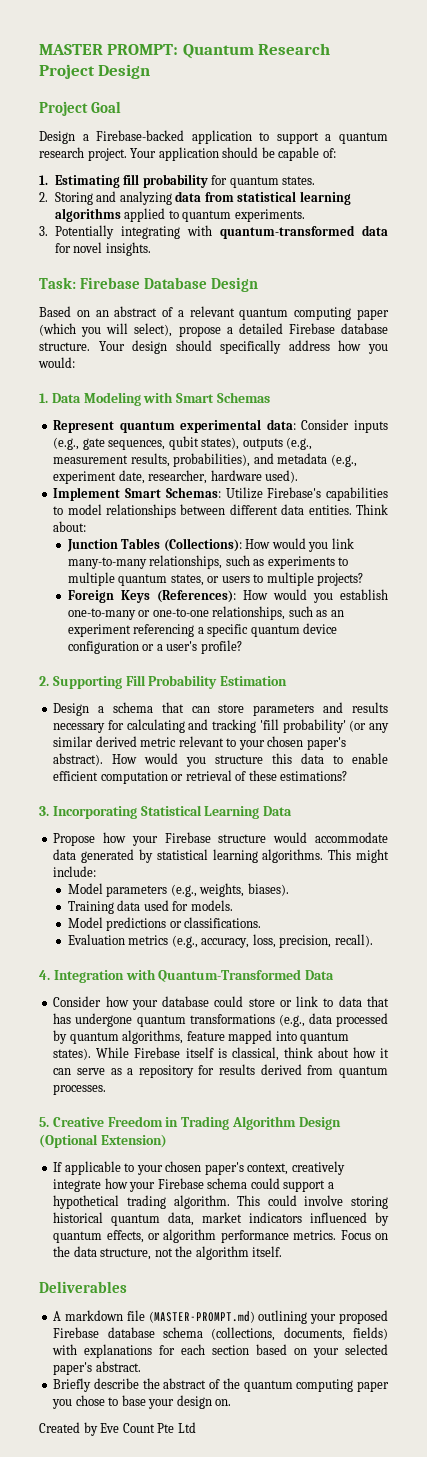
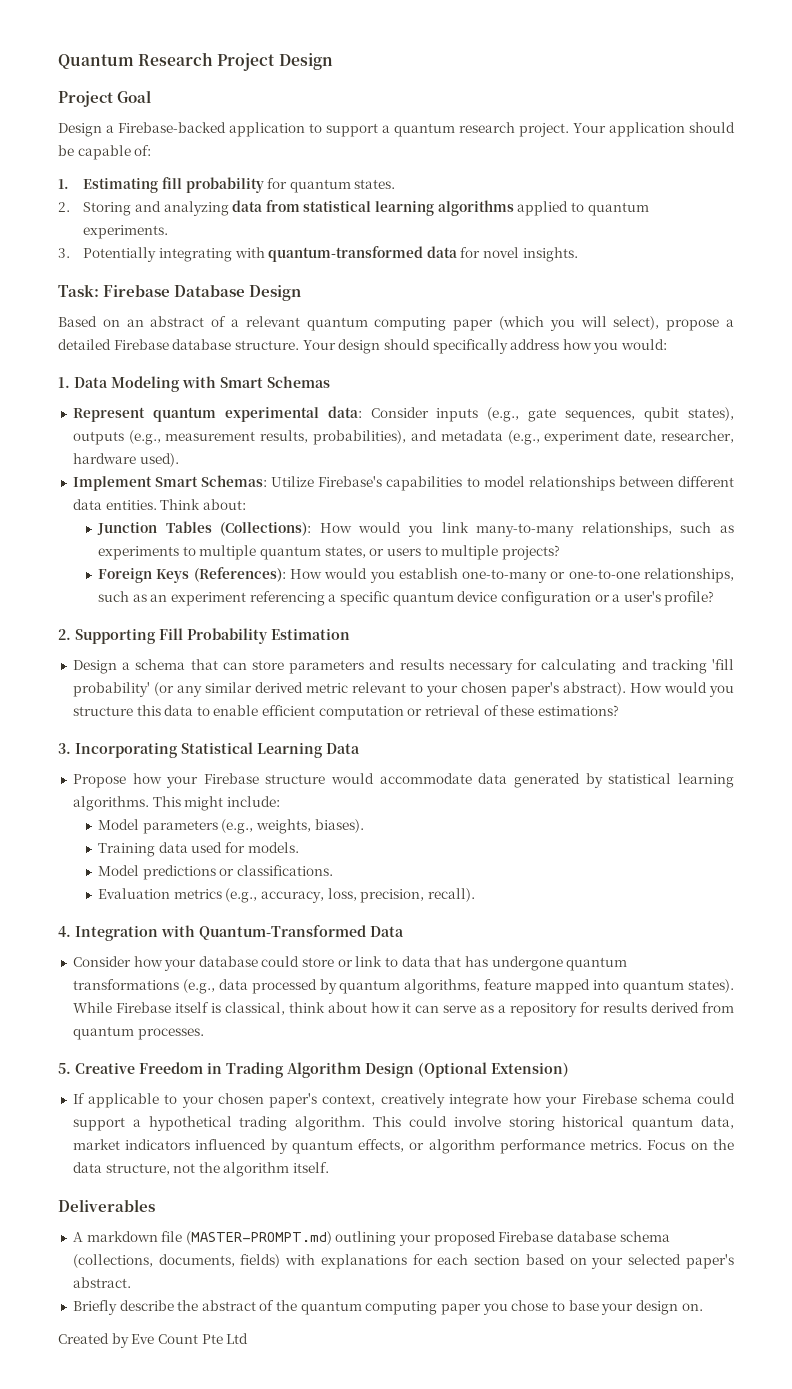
[39,44,179,55] MASTER PROMPT: -> (58, 61) none

